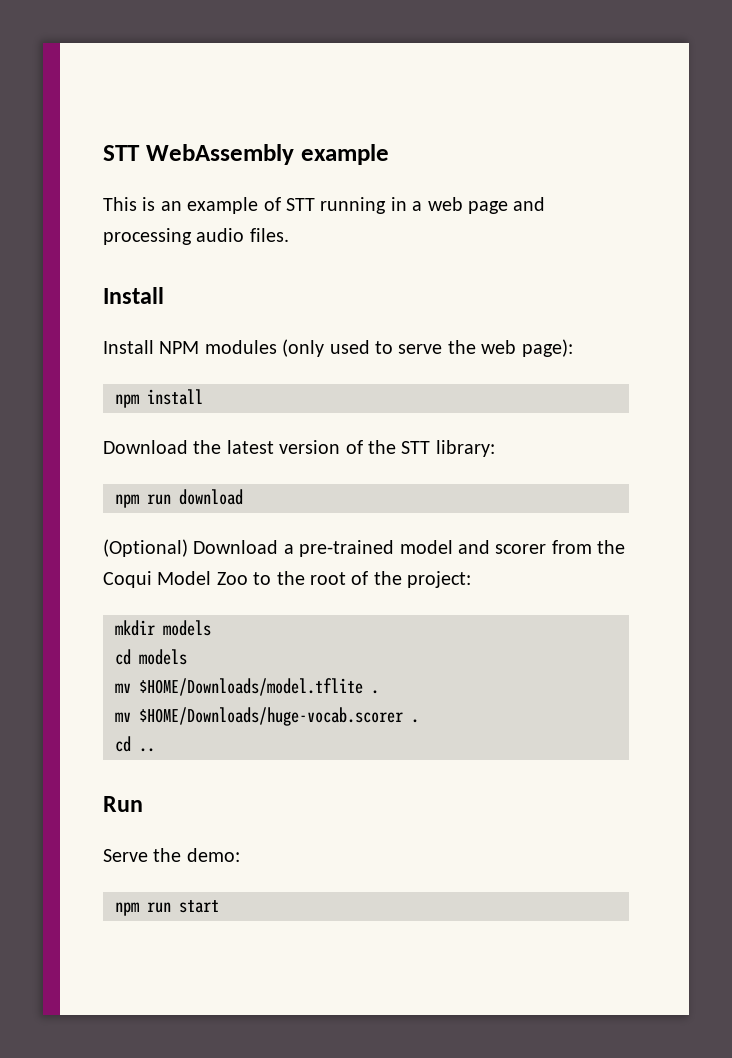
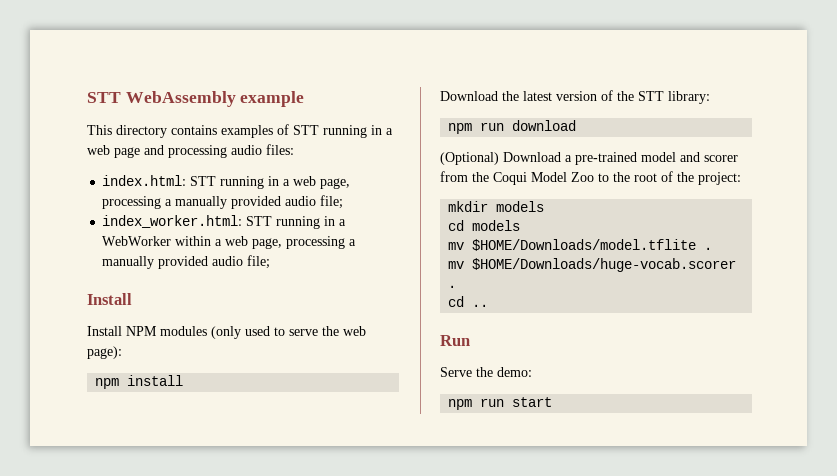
[142,197,259,214] is an example -> [116,125,273,138] directory contains examples
[249,228,289,242] files. -> [266,144,294,155] [102,175,351,189] [102,195,344,209] [102,215,347,229] [102,236,357,249] [102,255,271,269] files: // index.html: STT running in a web page, processing a manually provided audio file; // index_worker.html: STT running in a WebWorker within a web page, processing a manually provided audio file;

